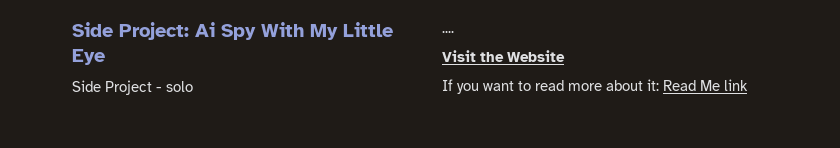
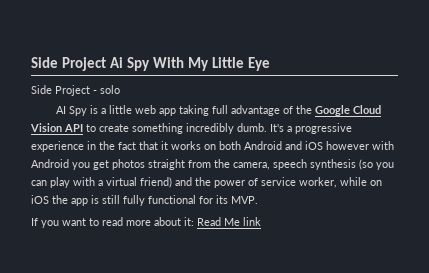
[72,22,189,40] Side Project: -> [31,57,107,71] Side Project
[442,30,454,33] [442,50,565,62] .... // Visit the Website -> [55,105,381,116] [30,123,352,134] [31,141,394,152] [31,159,394,170] [31,177,382,188] [31,195,258,206] AI Spy is a little web app taking full advantage of the Google Cloud Vision API to create something incredibly dumb. It's a progressive experience in the fact that it works on both Android and iOS however with Android you get photos straight from the camera, speech synthesis (so you can play with a virtual friend) and the power of service worker, while on iOS the app is still fully functional for its MVP.

